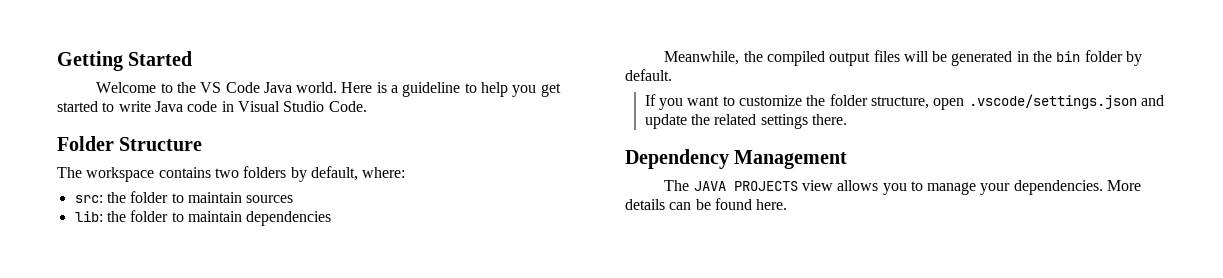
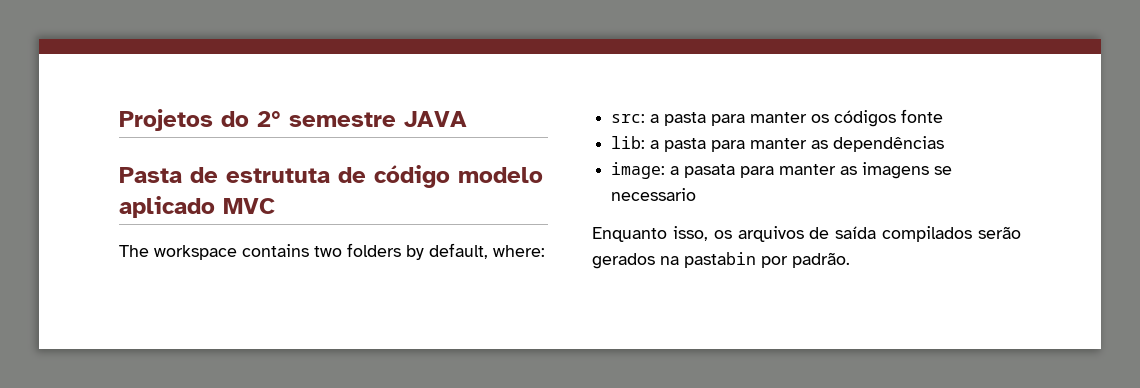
[57,51,193,71] [96,82,561,97] [57,101,367,112] [57,136,203,151] Getting Started // Welcome to the VS Code Java world. Here is a guideline to help you get started to write Java code in Visual Studio Code. // Folder Structure -> [119,109,467,131] [119,165,543,188] [119,196,275,218] Projetos do 2° semestre JAVA // Pasta de estrututa de código modelo aplicado MVC
[106,191,294,203] [74,210,332,226] [664,50,1143,66] [625,69,672,81] [644,94,1165,110] [644,114,848,129] [625,149,848,169] [664,180,1142,195] [625,198,788,210] the folder to maintain sources // lib: the folder to maintain dependencies // Meanwhile, the compiled output files will be generated in the bin folder by default. // If you want to customize the folder structure, open .vscode/settings.json and update the related settings there. // Dependency Management // The JAVA PROJECTS view allows you to manage your dependencies. More details can be found here. -> [650,109,944,127] [611,136,945,152] [611,162,953,179] [611,188,697,201] [592,226,1021,242] [592,252,850,269] a pasta para manter os códigos fonte // lib: a pasta para manter as dependências // image: a pasata para manter as imagens se necessario // Enquanto isso, os arquivos de saída compilados serão gerados na pastabin por padrão.

